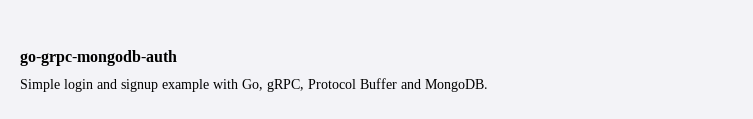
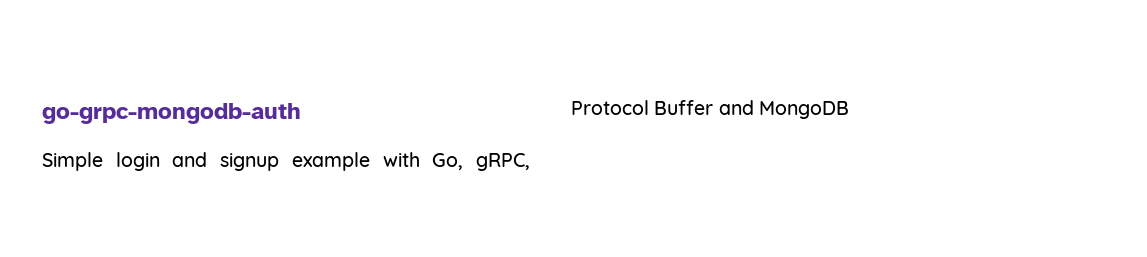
[425,79,488,92] MongoDB. -> [758,101,849,119] MongoDB

